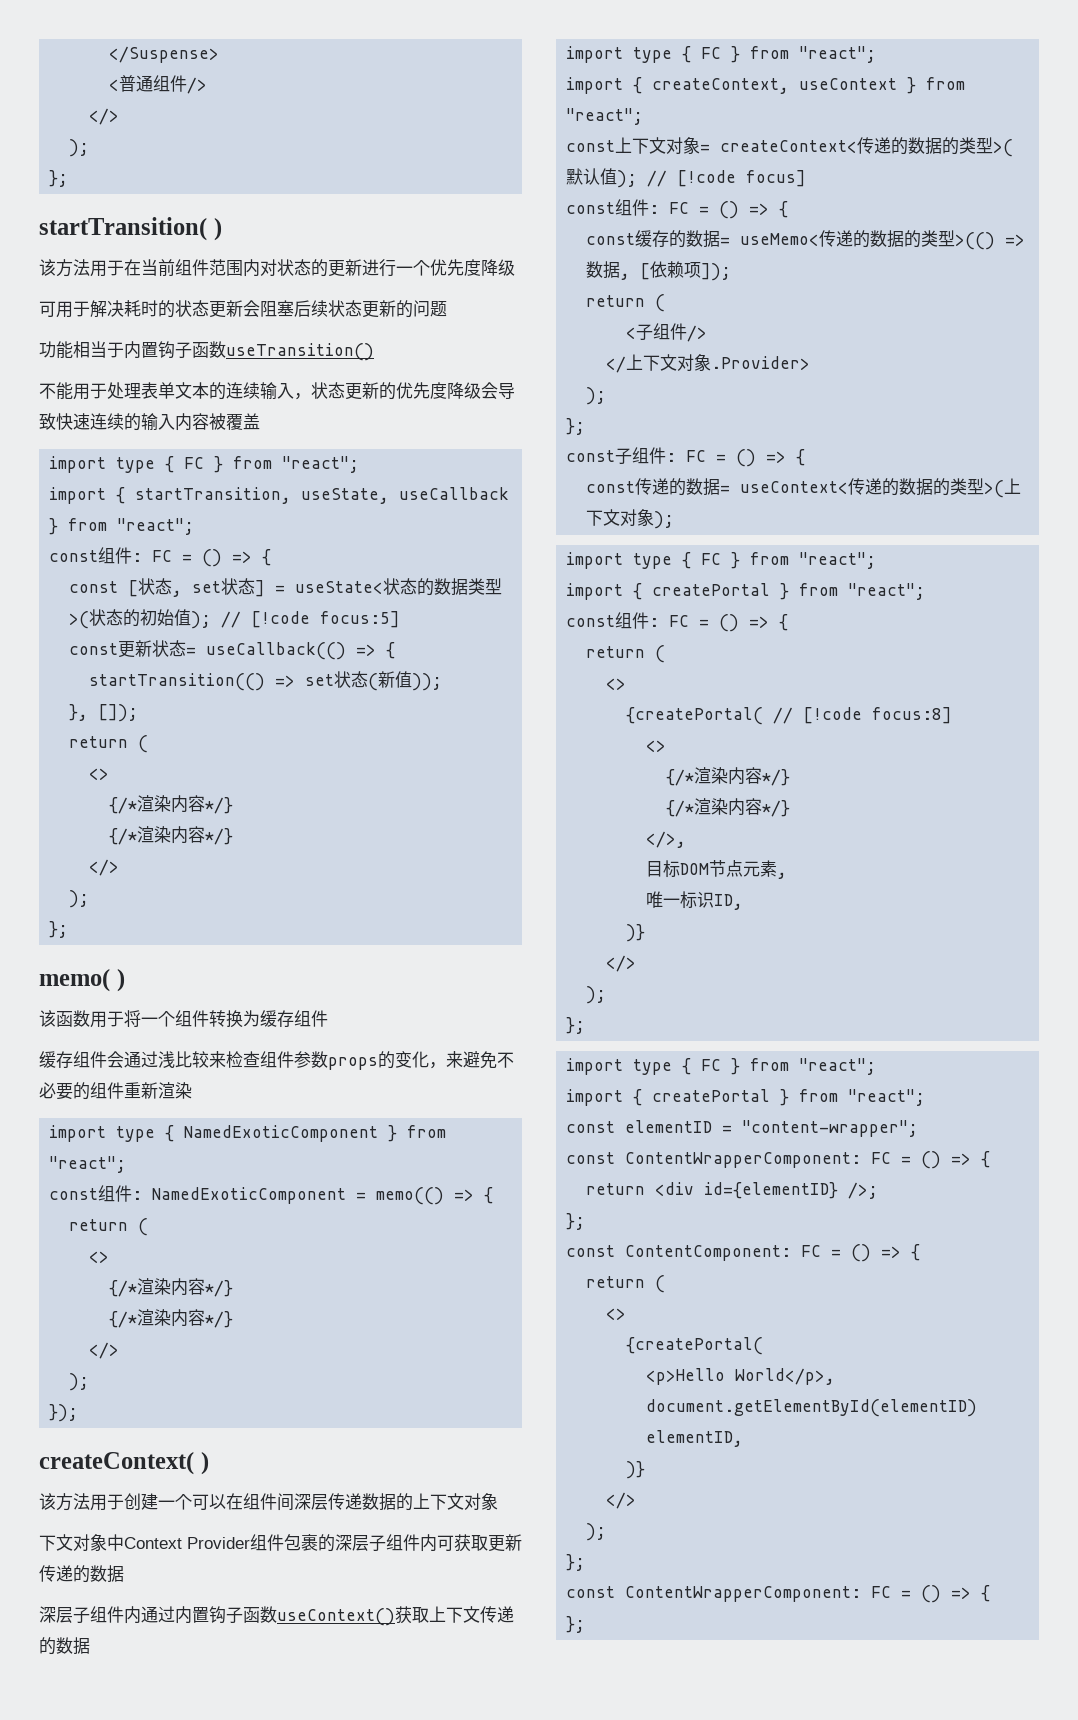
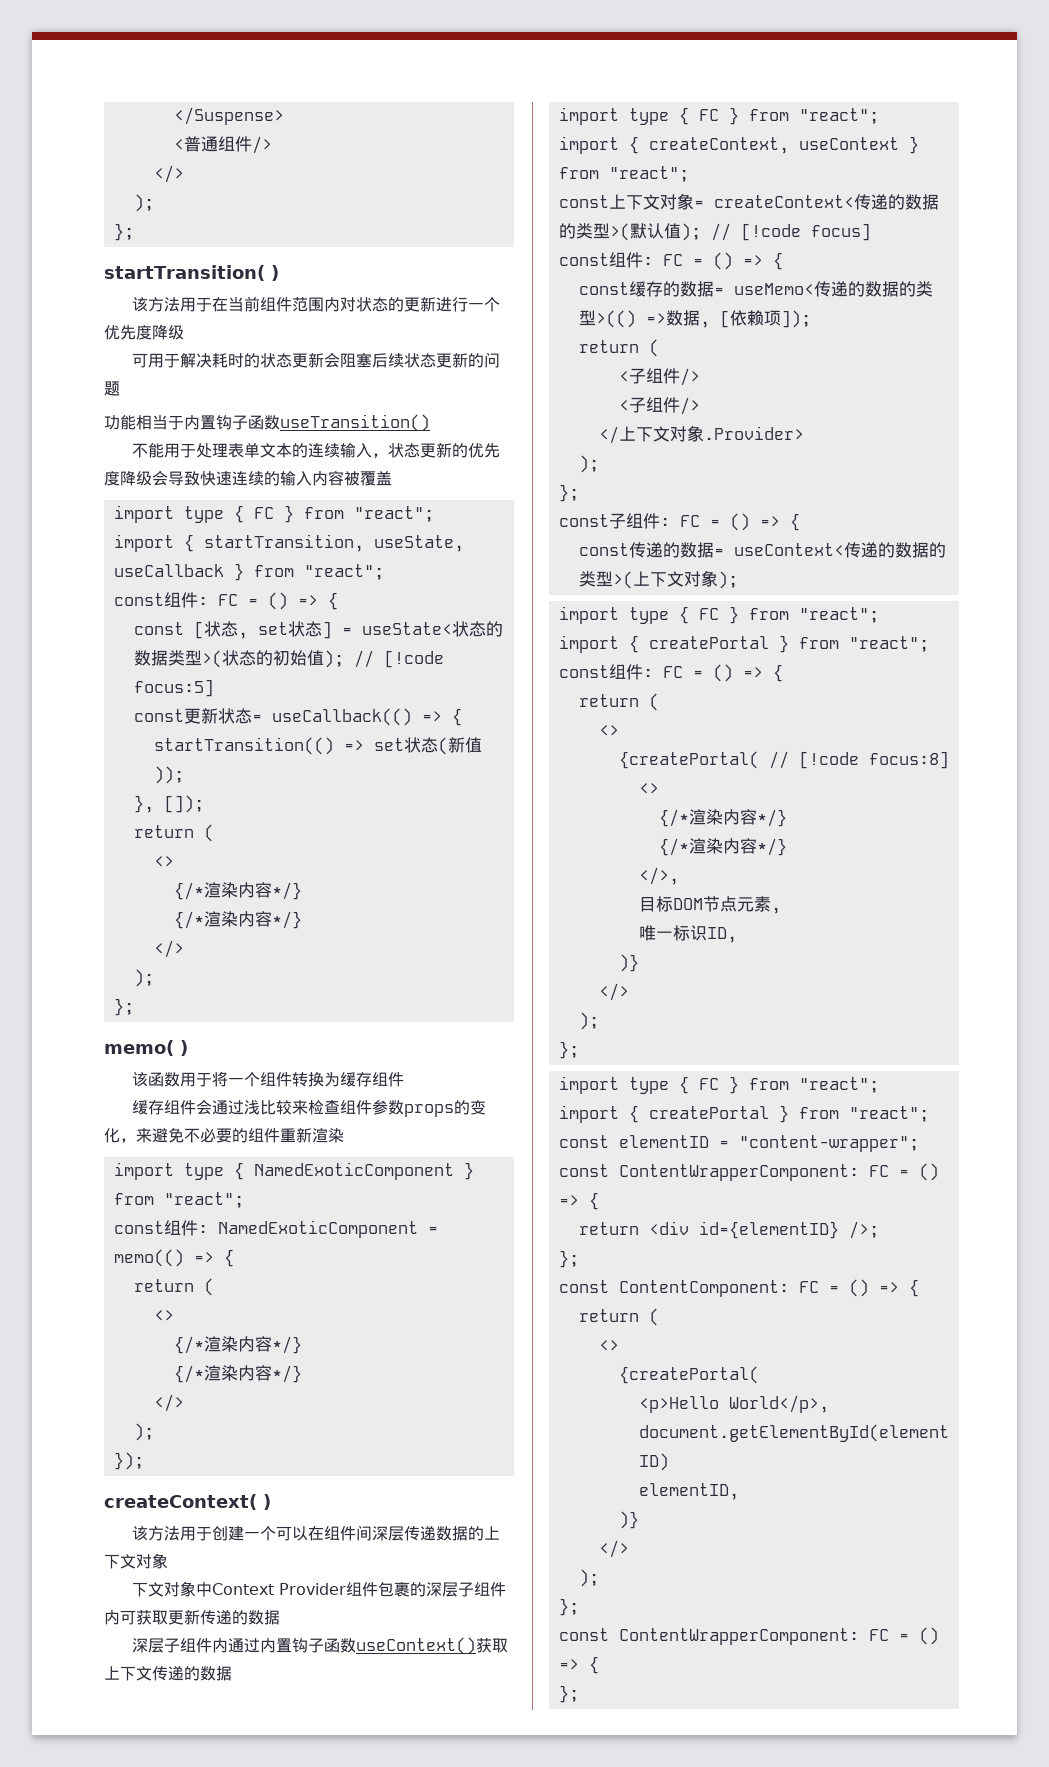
(708, 333) none -> [618,397,700,415] // <子组件/>

